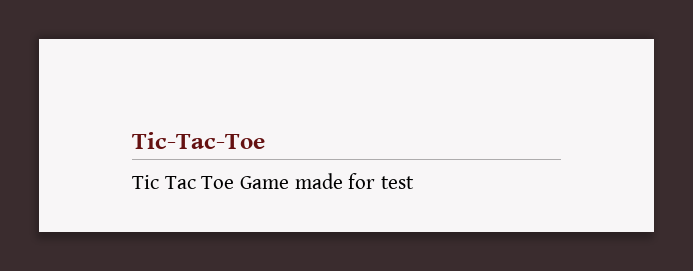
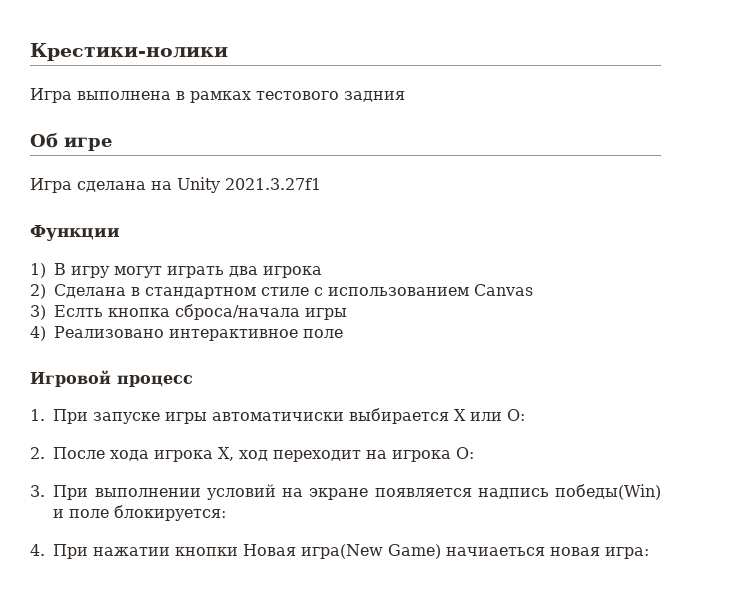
[132,132,265,149] [132,173,415,189] Tic-Tac-Toe // Tic Tac Toe Game made for test -> [30,43,228,61] [30,88,405,103] [30,133,112,151] [30,177,321,193] [30,225,120,241] [30,263,322,278] [30,284,533,299] [30,304,347,320] [30,326,343,341] [30,370,193,387] [30,408,526,424] [30,447,475,462] [30,484,661,500] [53,505,227,521] [30,544,650,559] Крестики-нолики // Игра выполнена в рамках тестового задния // Об игре // Игра сделана на Unity 2021.3.27f1 // Функции // 1) В игру могут играть два игрока // 2) Сделана в стандартном стиле с использованием Canvas // 3) Еслть кнопка сброса/начала игры // 4) Реализовано интерактивное поле // Игровой процесс // 1. При запуске игры автоматичиски выбирается X или O: // 2. После хода игрока X, ход переходит на игрока О: // 3. При выполнении условий на экране появляется надпись победы(Win) и поле блокируется: // 4. При нажатии кнопки Новая игра(New Game) начиаеться новая игра:

